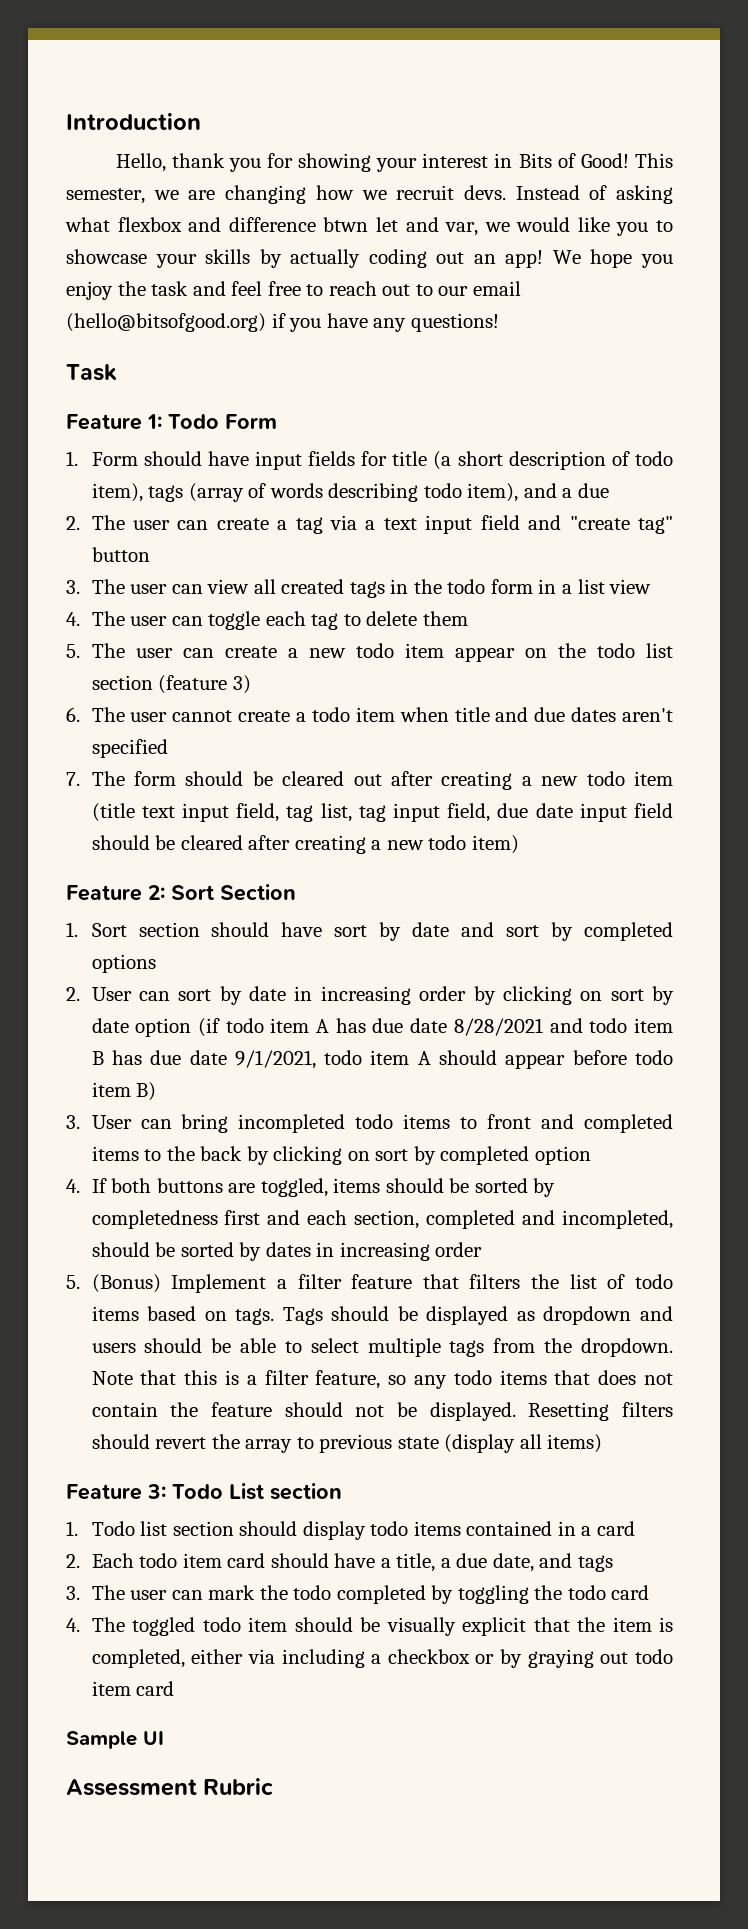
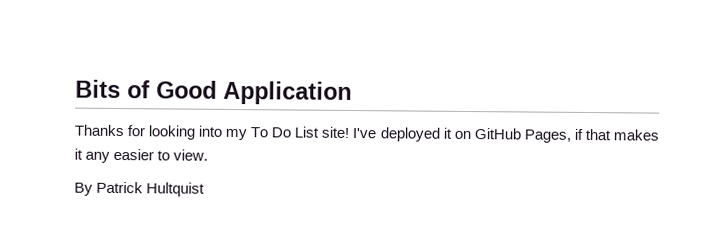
[66,113,201,130] [115,153,674,172] [66,185,673,204] [65,217,673,236] [66,249,673,268] [66,281,521,300] [66,313,499,332] [66,364,117,381] [66,414,277,430] [66,451,673,470] [91,483,609,502] [66,515,673,534] [91,547,150,562] [66,579,652,598] [66,611,468,630] [66,643,674,662] [91,675,251,694] [66,707,674,722] [91,739,168,758] [66,771,673,790] [91,803,673,822] [91,835,519,854] [66,884,296,901] [66,922,673,941] [91,954,156,973] [66,986,674,1005] [91,1018,673,1037] [91,1050,673,1069] [91,1082,157,1101] [66,1114,674,1133] [91,1146,591,1165] [66,1178,556,1197] [91,1210,673,1229] [91,1242,483,1261] [66,1274,673,1293] [91,1306,673,1325] [91,1338,674,1357] [91,1370,674,1389] [91,1402,673,1421] [91,1434,603,1453] [66,1483,342,1500] [66,1521,635,1540] [66,1553,613,1572] [66,1585,650,1604] [66,1617,674,1636] [91,1649,673,1668] [91,1681,175,1696] [66,1731,164,1749] [66,1778,274,1796] Introduction // Hello, thank you for showing your interest in Bits of Good! This semester, we are changing how we recruit devs. Instead of asking what flexbox and difference btwn let and var, we would like you to showcase your skills by actually coding out an app! We hope you enjoy the task and feel free to reach out to our email (hello@bitsofgood.org) if you have any questions! // Task // Feature 1: Todo Form // 1. Form should have input fields for title (a short description of todo item), tags (array of words describing todo item), and a due // 2. The user can create a tag via a text input field and "create tag" button // 3. The user can view all created tags in the todo form in a list view // 4. The user can toggle each tag to delete them // 5. The user can create a new todo item appear on the todo list section (feature 3) // 6. The user cannot create a todo item when title and due dates aren't specified // 7. The form should be cleared out after creating a new todo item (title text input field, tag list, tag input field, due date input field should be cleared after creating a new todo item) // Feature 2: Sort Section // 1. Sort section should have sort by date and sort by completed options // 2. User can sort by date in increasing order by clicking on sort by date option (if todo item A has due date 8/28/2021 and todo item B has due date 9/1/2021, todo item A should appear before todo item B) // 3. User can bring incompleted todo items to front and completed items to the back by clicking on sort by completed option // 4. If both buttons are toggled, items should be sorted by completedness first and each section, completed and incompleted, should be sorted by dates in increasing order // 5. (Bonus) Implement a filter feature that filters the list of todo items based on tags. Tags should be displayed as dropdown and users should be able to select multiple tags from the dropdown. Note that this is a filter feature, so any todo items that does not contain the feature should not be displayed. Resetting filters should revert the array to previous state (display all items) // Feature 3: Todo List section // 1. Todo list section should display todo items contained in a card // 2. Each todo item card should have a title, a due date, and tags // 3. The user can mark the todo completed by toggling the todo card // 4. The toggled todo item should be visually explicit that the item is completed, either via including a checkbox or by graying out todo item card // Sample UI // Assessment Rubric -> [75,79,352,105] [74,124,659,143] [74,148,209,163] [74,181,206,197] Bits of Good Application // Thanks for looking into my To Do List site! I've deployed it on GitHub Pages, if that makes it any easier to view. // By Patrick Hultquist

